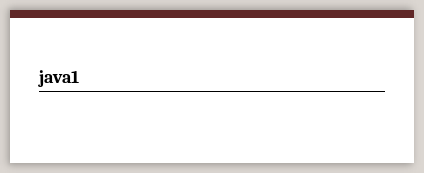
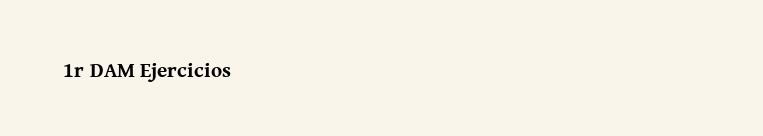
[38,70,79,87] java1 -> [63,63,232,82] 1r DAM Ejercicios

